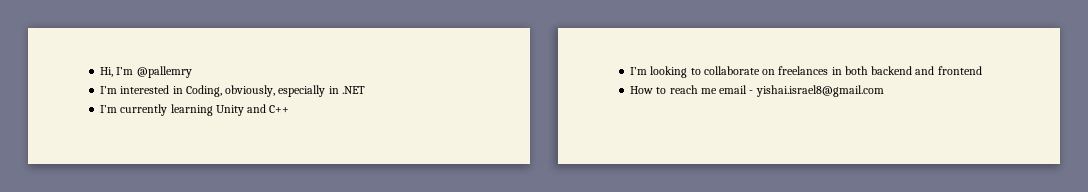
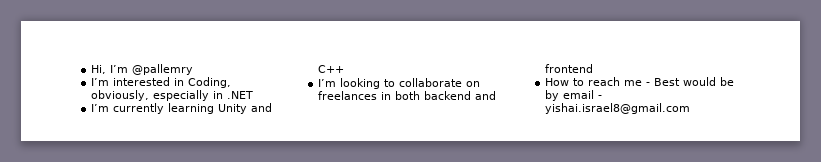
(717, 91) none -> [646,77,735,86] [545,90,560,101] - Best would be by

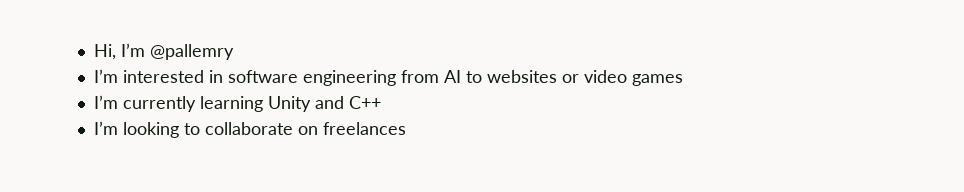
[188,77,232,88] [91,90,254,101] Coding, obviously, especially in .NET -> [227,70,683,86] software engineering from AI to websites or video games
[381,91,497,100] [545,64,594,73] [545,77,735,86] [545,90,603,101] [545,103,691,114] in both backend and frontend // How to reach me - Best would be by email - yishai.israel8@gmail.com -> (406, 128) none

